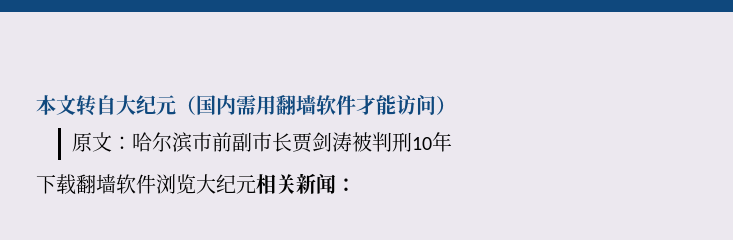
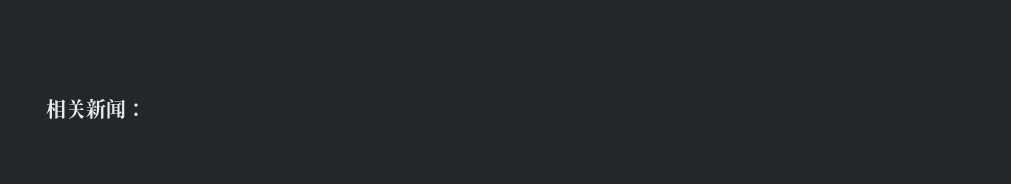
[36,94,456,116] [72,132,453,153] [36,174,256,195] 本文转自大纪元（国内需用翻墙软件才能访问） // 原文：哈尔滨市前副市长贾剑涛被判刑10年 // 下载翻墙软件浏览大纪元 -> (46, 109) none

